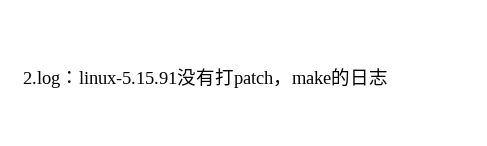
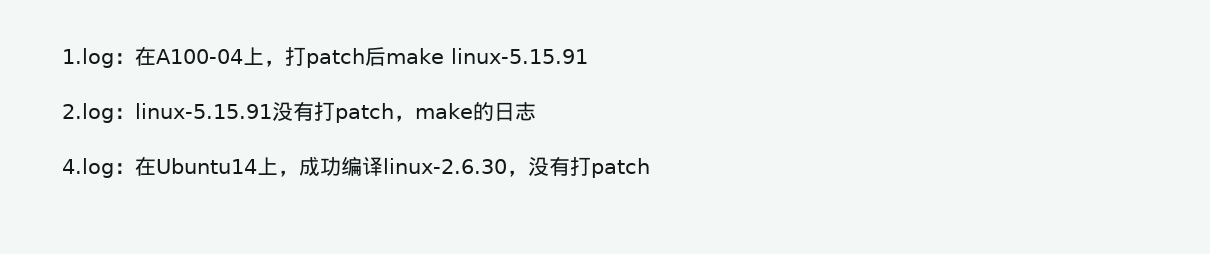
(23, 79) none -> [62,46,588,68] 1.log：在A100-04上，打patch后make linux-5.15.91 //
(388, 77) none -> [62,156,650,178] // 4.log：在Ubuntu14上，成功编译linux-2.6.30，没有打patch

